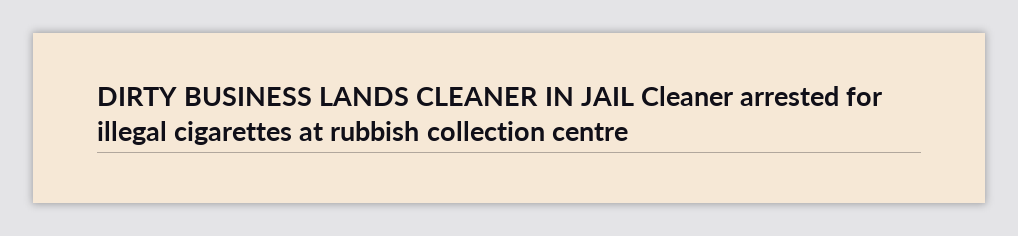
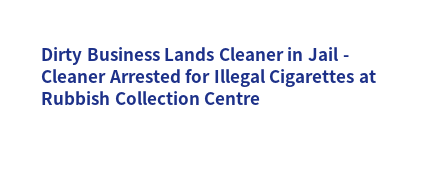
[97,86,883,106] [97,121,628,145] DIRTY BUSINESS LANDS CLEANER IN JAIL Cleaner arrested for illegal cigarettes at rubbish collection centre -> [41,47,349,65] [41,69,376,87] [41,91,261,105] Dirty Business Lands Cleaner in Jail - Cleaner Arrested for Illegal Cigarettes at Rubbish Collection Centre

